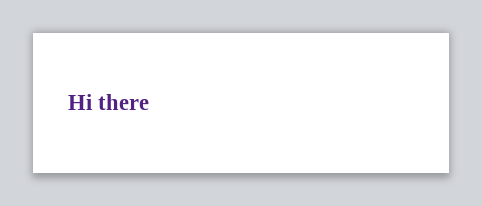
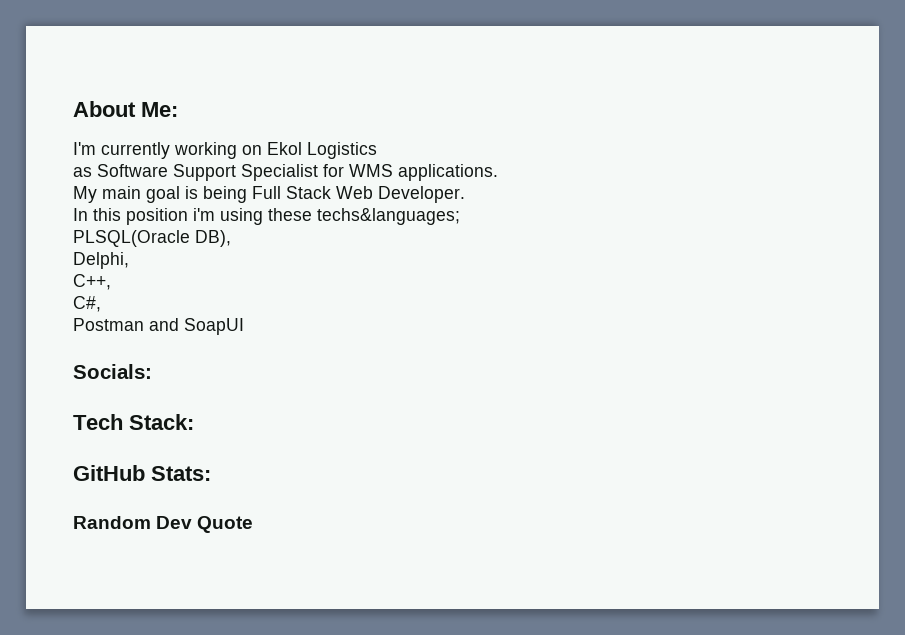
[68,94,150,110] Hi there -> [73,101,178,117] [73,142,377,159] [73,164,498,181] [73,186,465,203] [73,208,460,225] [73,230,231,247] [73,252,129,269] [73,274,111,290] [73,296,101,312] [73,318,244,335] [73,364,152,379] [73,414,194,430] [73,465,211,481] [73,516,254,533] About Me: // I'm currently working on Ekol Logistics // as Software Support Specialist for WMS applications. // My main goal is being Full Stack Web Developer. // In this position i'm using these techs&languages; // PLSQL(Oracle DB), // Delphi, // C++, // C#, // Postman and SoapUI // Socials: // Tech Stack: // GitHub Stats: // Random Dev Quote

